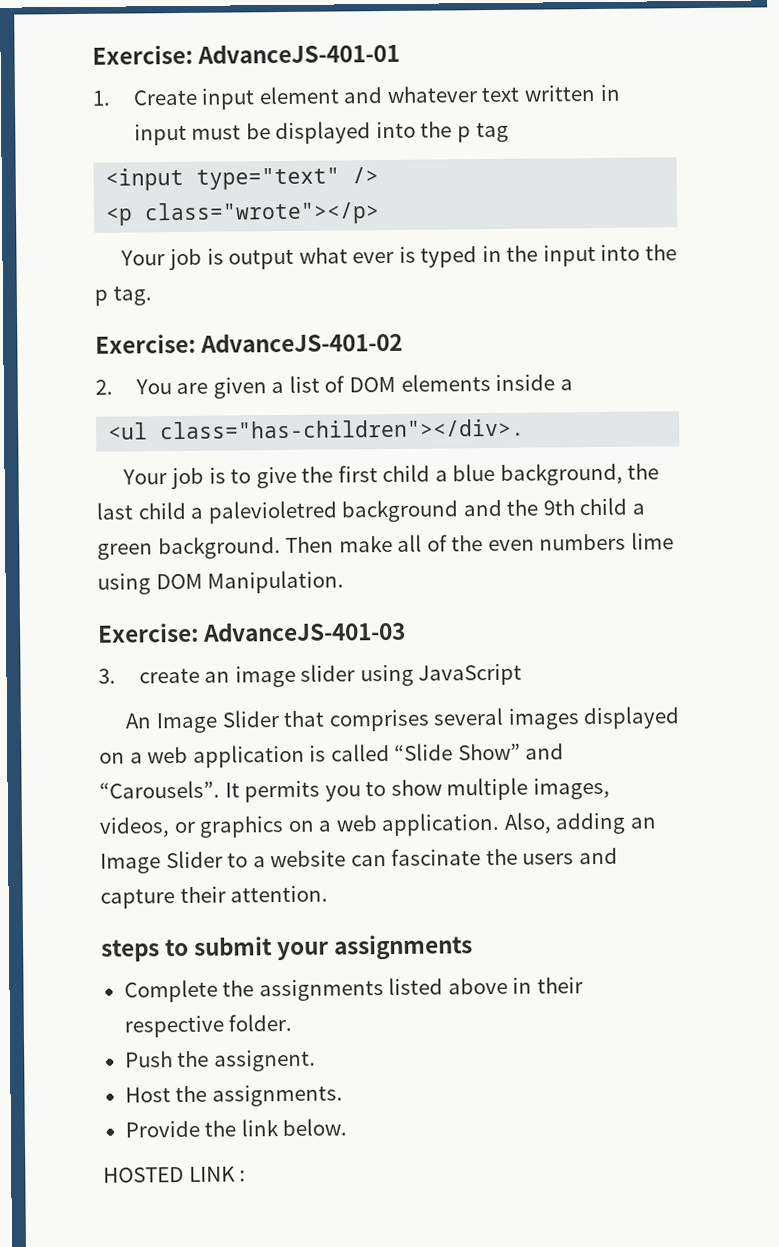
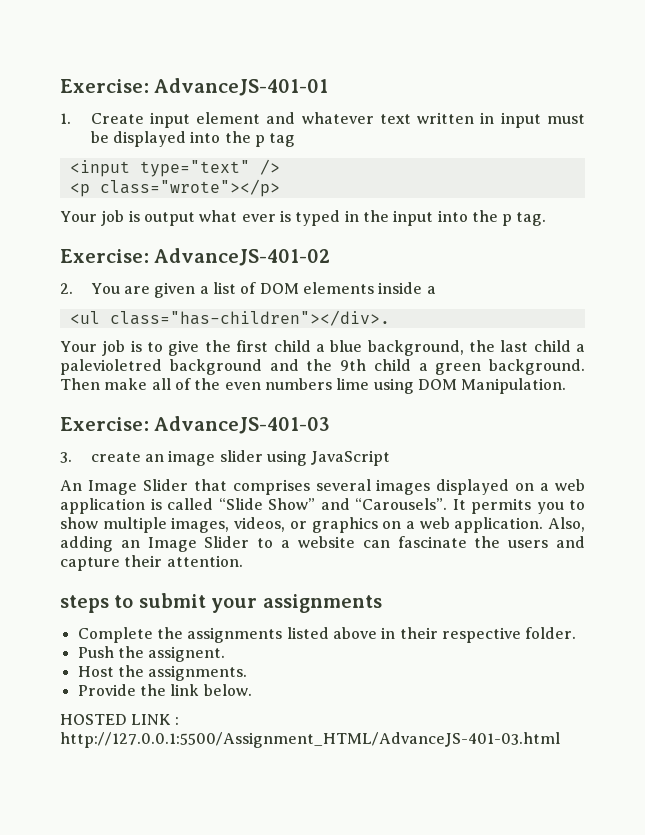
(247, 1176) none -> [60,732,560,748] http://127.0.0.1:5500/Assignment_HTML/AdvanceJS-401-03.html

